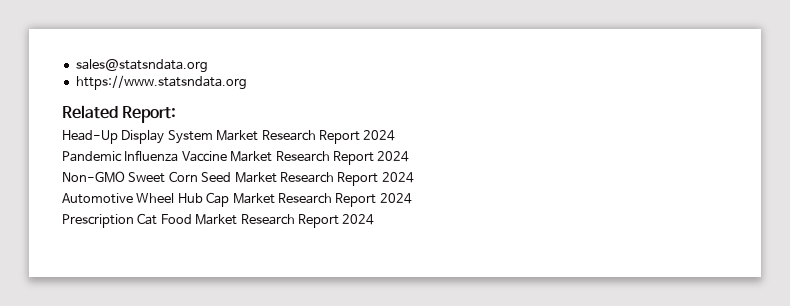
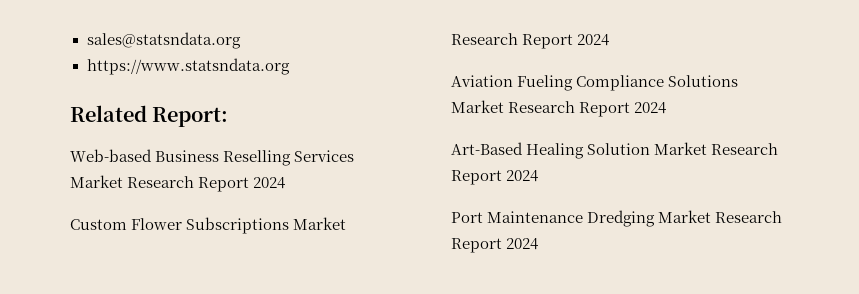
[62,130,396,144] [62,150,410,165] [62,171,414,186] [62,192,412,207] [62,213,192,228] Head-Up Display System Market Research Report 2024 // Pandemic Influenza Vaccine Market Research Report 2024 // Non-GMO Sweet Corn Seed Market Research Report 2024 // Automotive Wheel Hub Cap Market Research Report 2024 // Prescription Cat Food -> [70,149,355,166] [70,175,286,192] [70,217,347,234] [451,33,610,49] [451,75,739,91] [451,100,667,117] [451,142,779,159] [451,170,539,185] [451,210,656,227] Web-based Business Reselling Services Market Research Report 2024 // Custom Flower Subscriptions Market Research Report 2024 // Aviation Fueling Compliance Solutions Market Research Report 2024 // Art-Based Healing Solution Market Research Report 2024 // Port Maintenance Dredging

